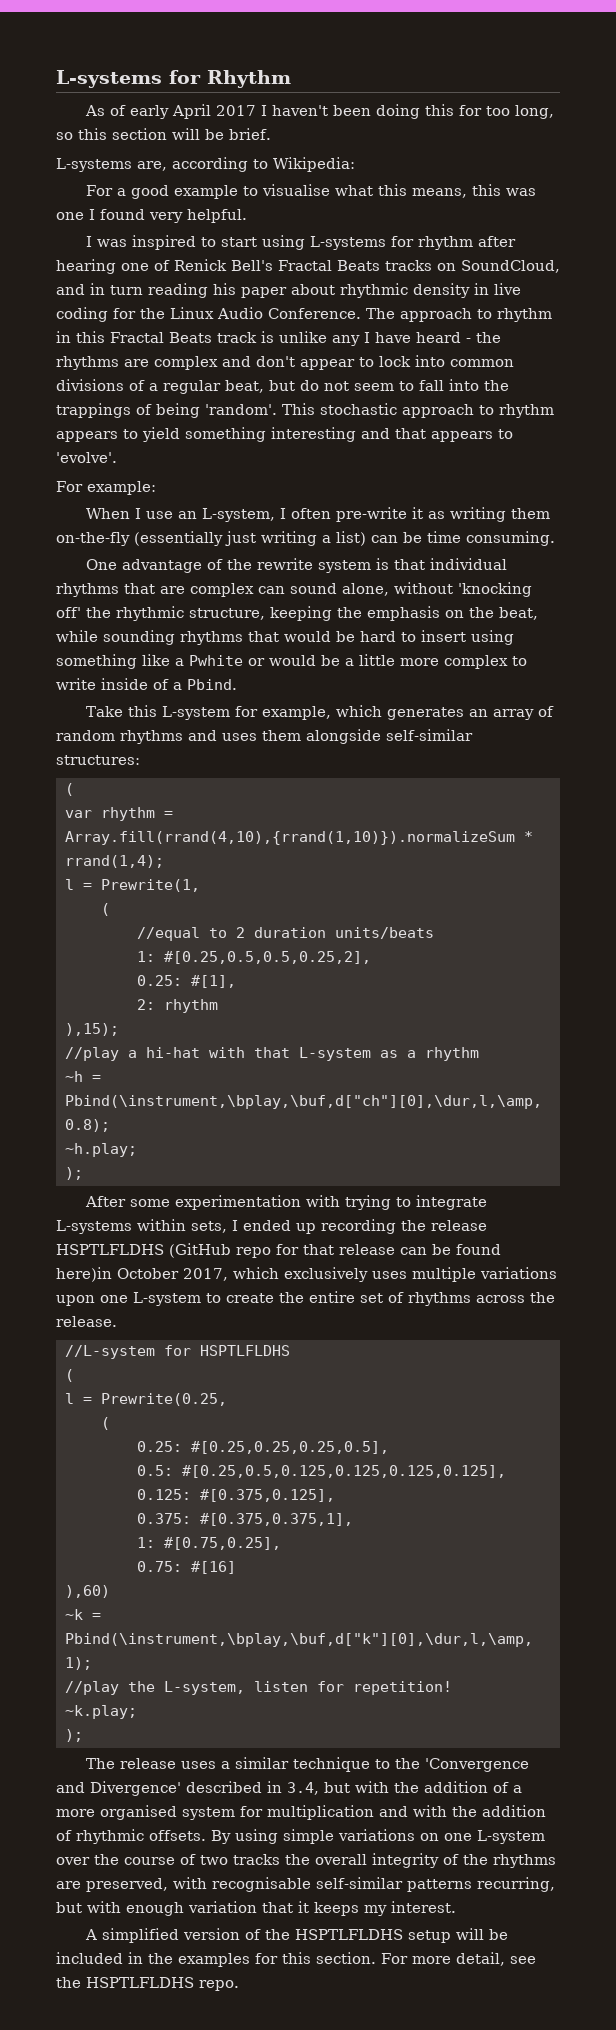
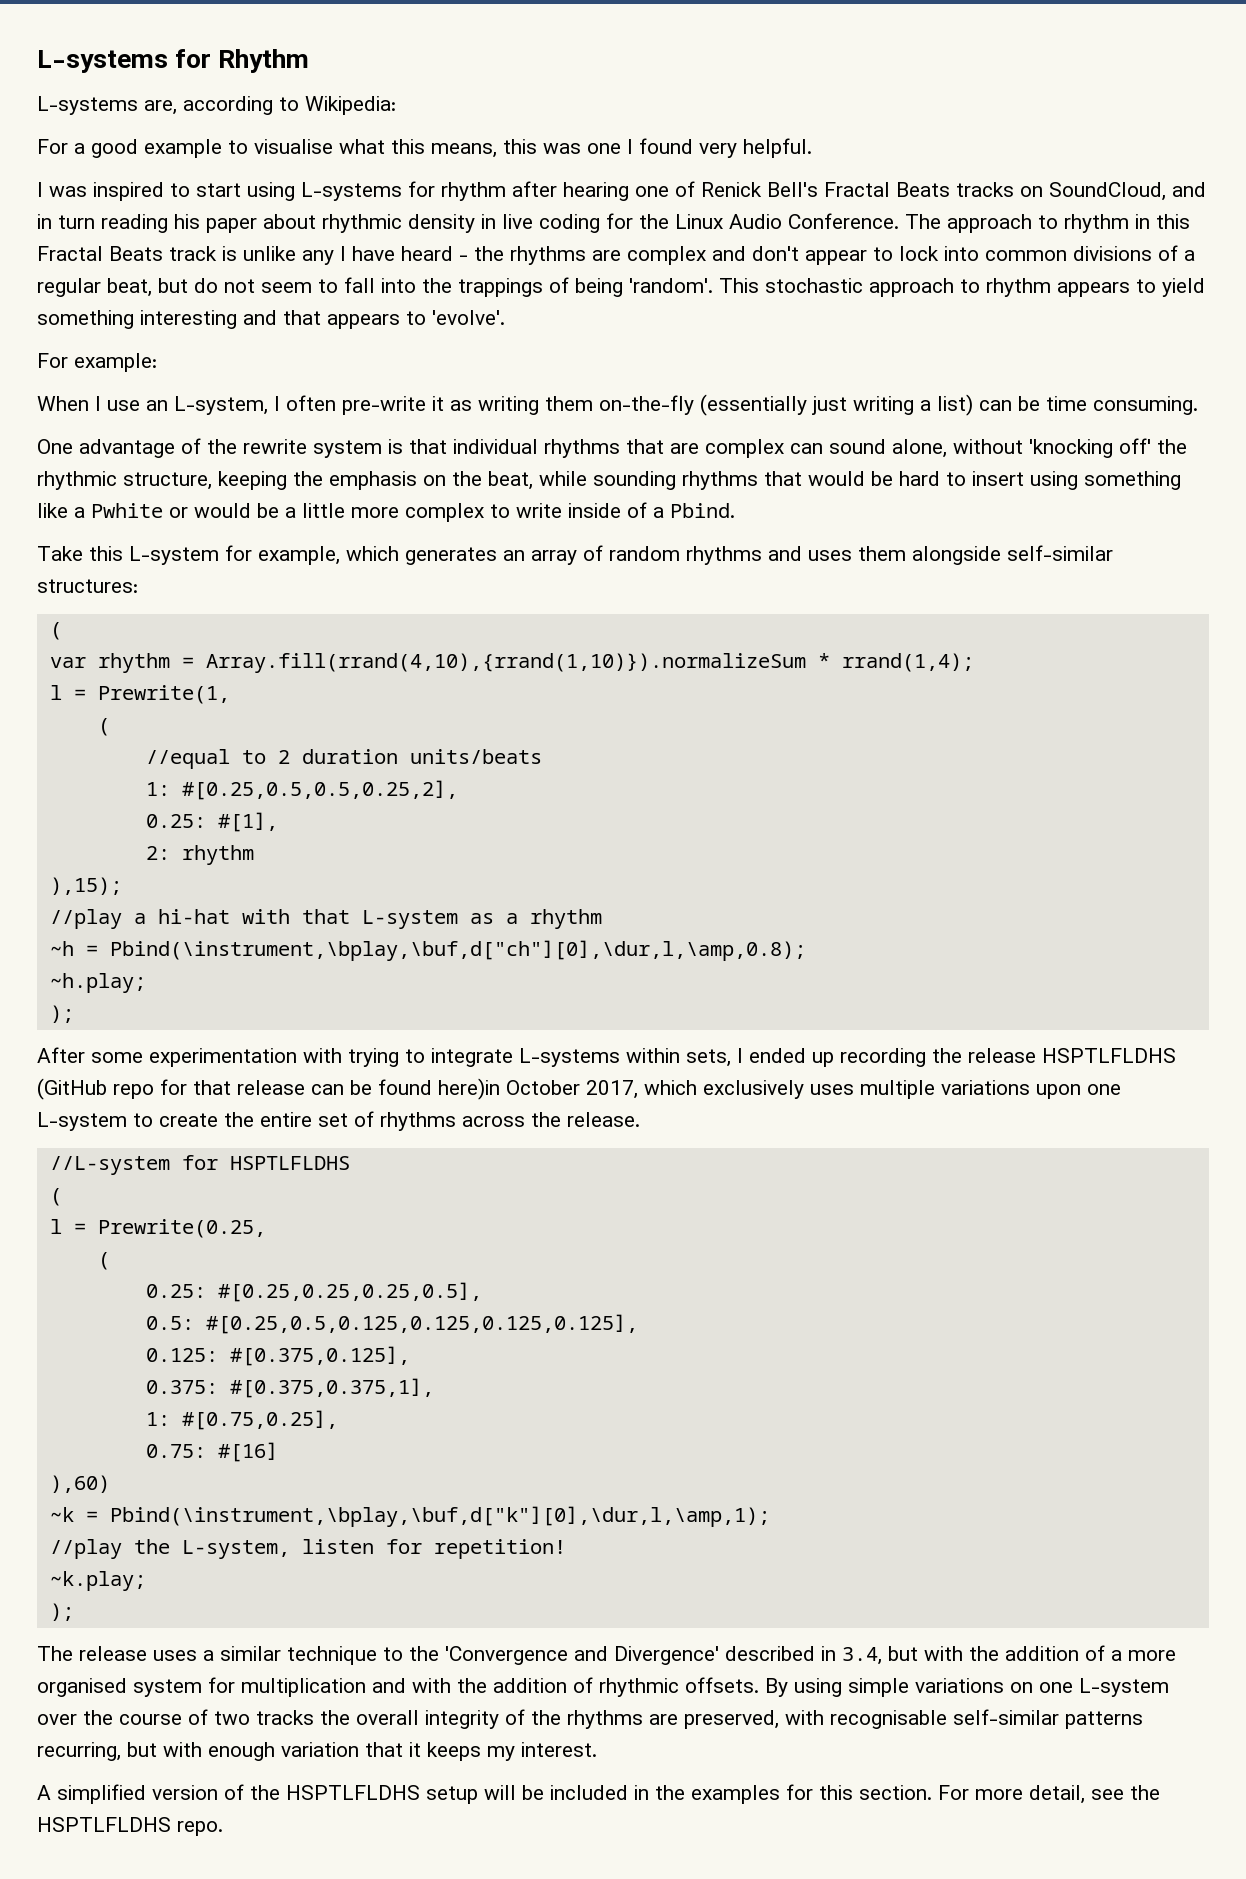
[84,104,554,119] [56,128,271,140] // As of early April 2017 I haven't been doing this for too long, so this section will be brief. -> (310, 61) none

